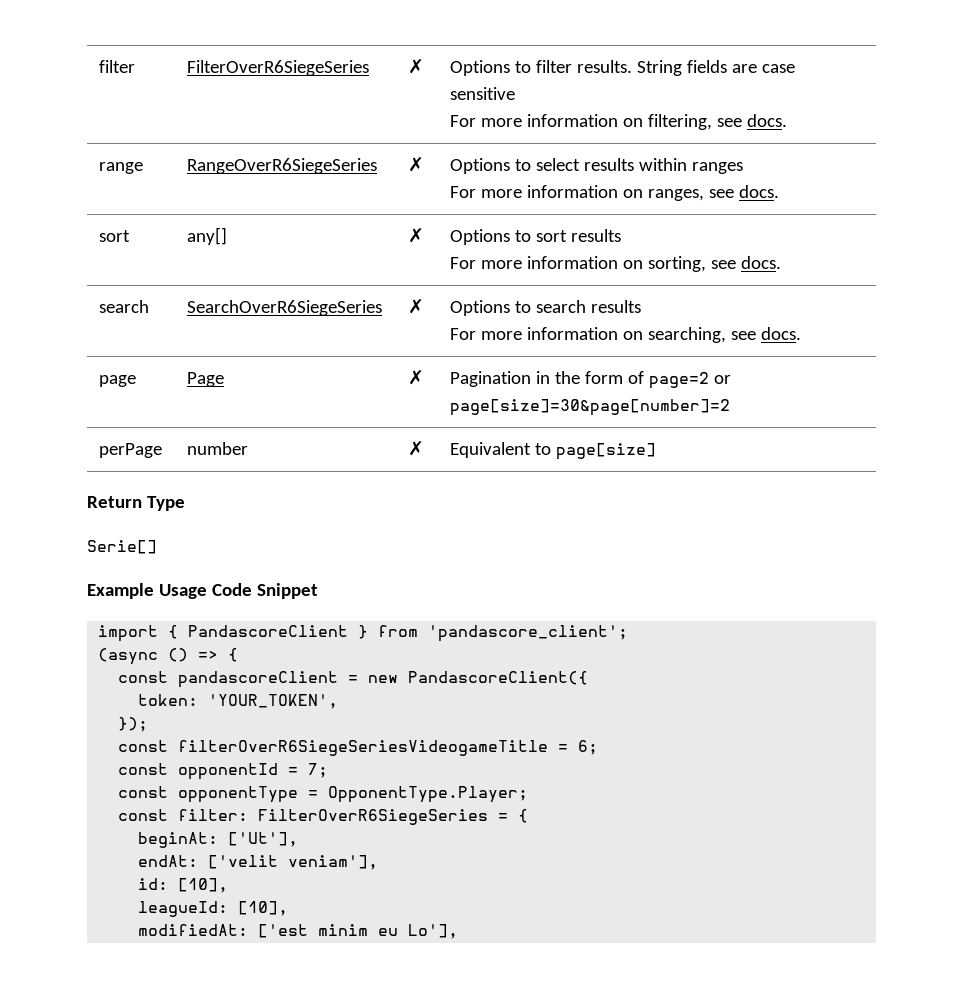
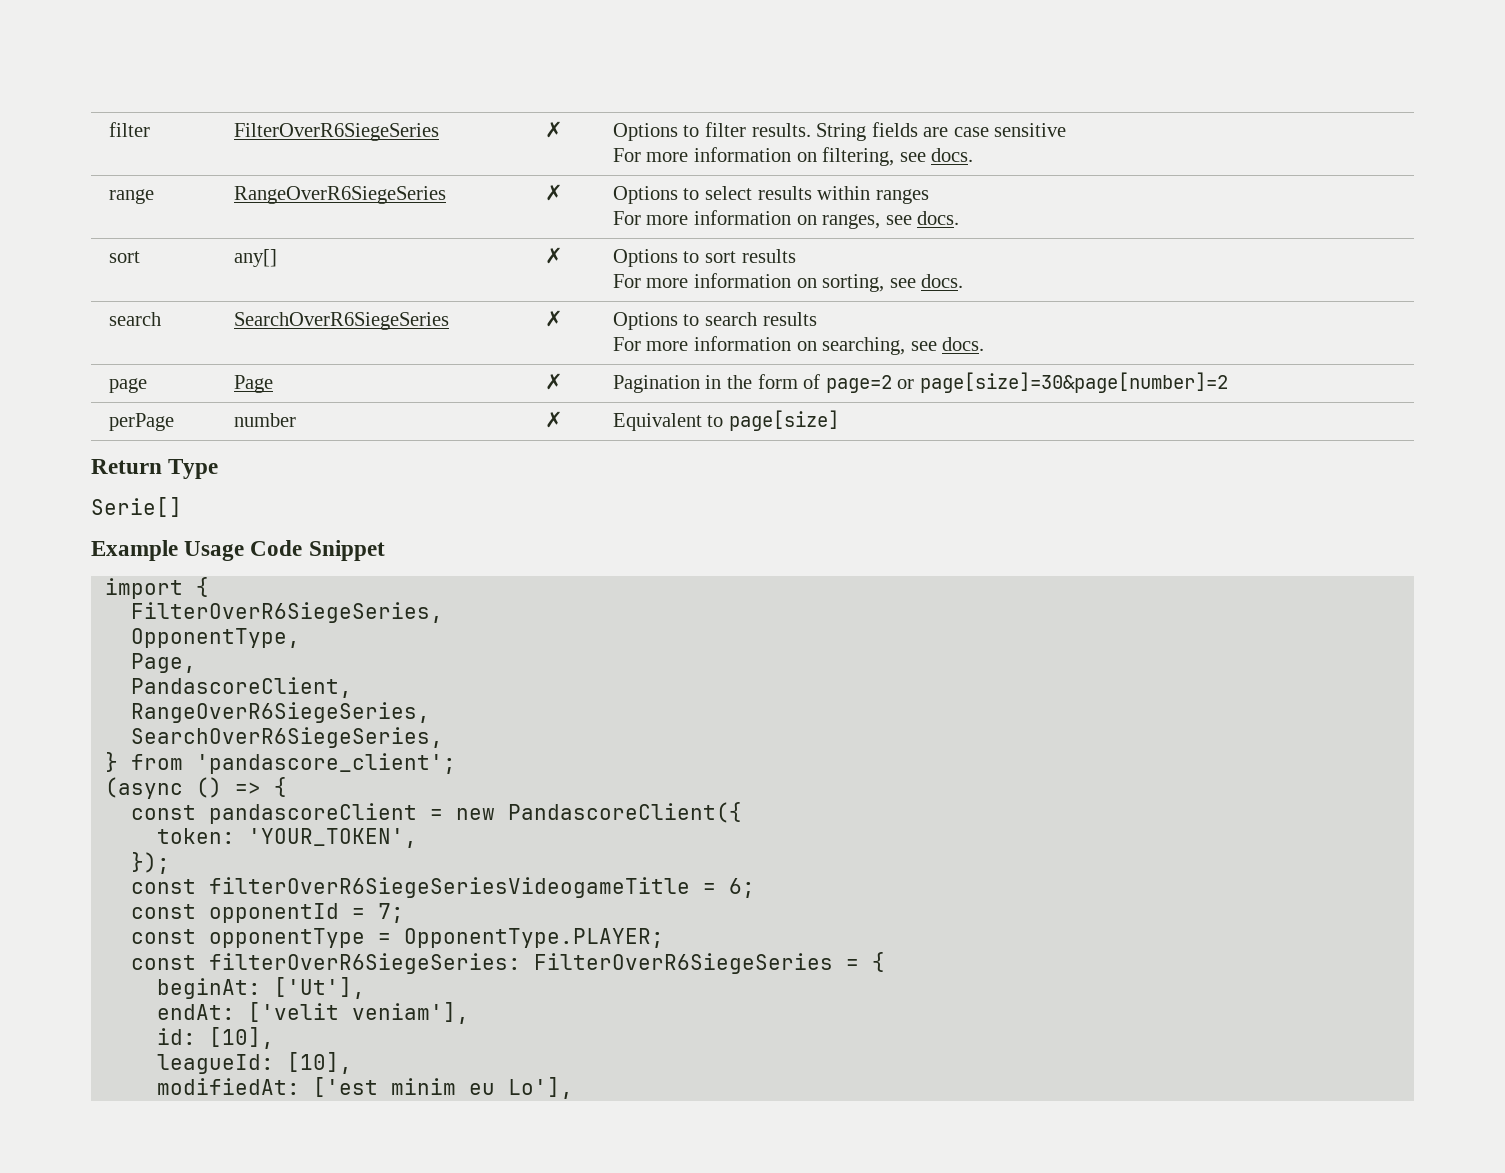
[188,625,349,637] PandascoreClient -> [130,602,443,623] [130,628,300,648] [130,653,196,673] [130,677,352,698] [130,702,430,723] [130,727,443,748] // FilterOverR6SiegeSeries, // OpponentType, // Page, // PandascoreClient, // RangeOverR6SiegeSeries, // SearchOverR6SiegeSeries, //
[328,786,529,803] [118,809,249,821] OpponentType.Player; // const filter: -> [403,928,664,948] [130,953,521,974] OpponentType.PLAYER; // const filterOverR6SiegeSeries:

